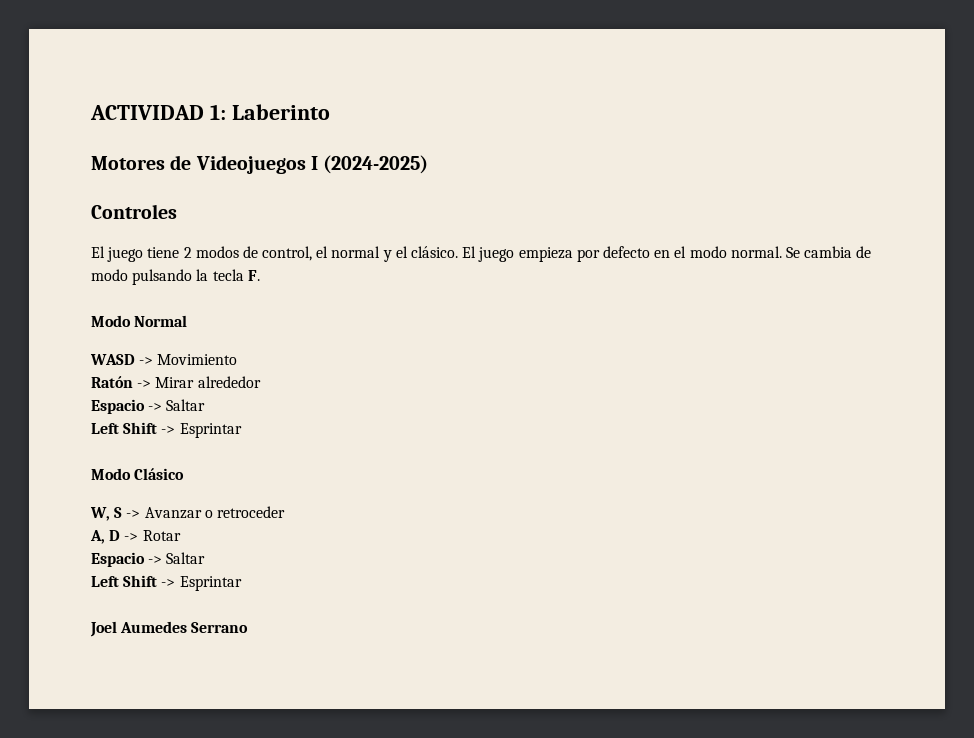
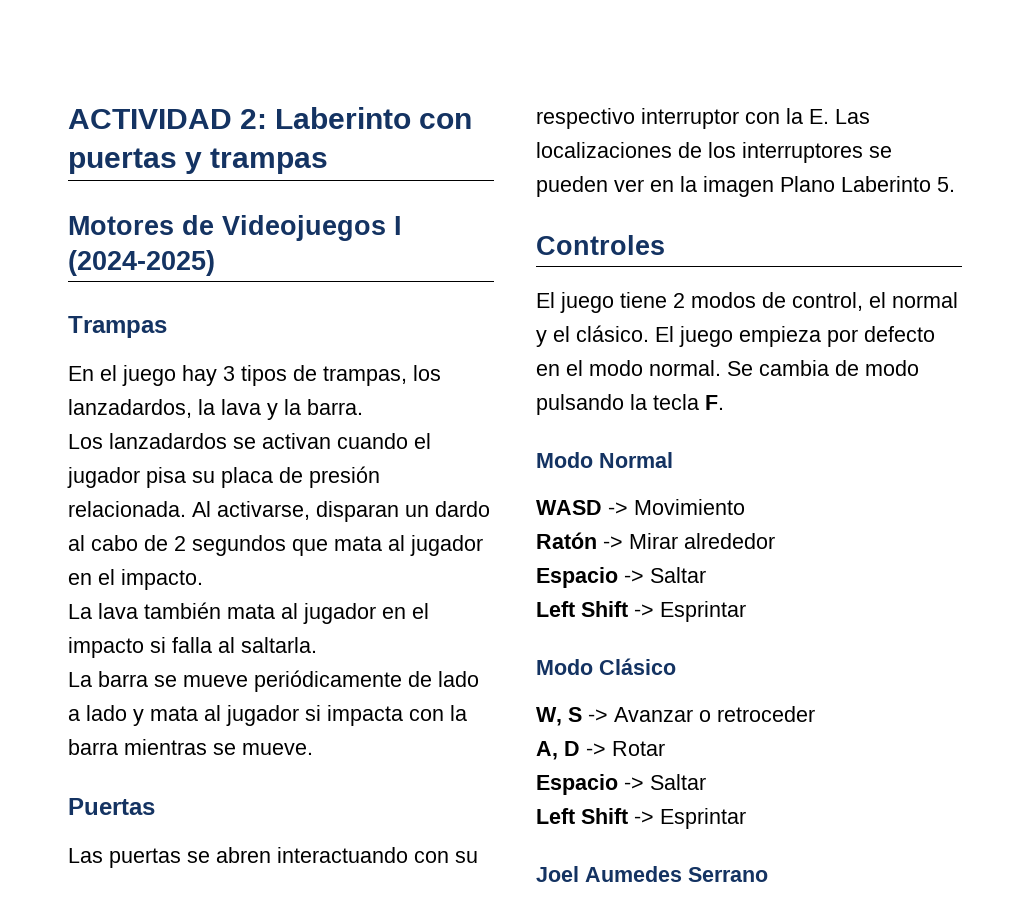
[209,104,330,120] 1: Laberinto -> [240,107,473,129] [68,148,329,174] 2: Laberinto con puertas y trampas
(429, 164) none -> [68,316,167,338] [68,365,441,386] [68,399,363,420] [68,433,431,449] [67,466,380,488] [68,501,490,522] [68,535,483,556] [68,569,203,590] [68,602,429,624] [68,637,317,658] [68,670,479,692] [68,705,467,726] [68,739,313,755] [68,798,155,815] [68,847,478,868] [536,108,870,129] [536,142,892,163] [536,176,955,197] // Trampas // En el juego hay 3 tipos de trampas, los lanzadardos, la lava y la barra. // Los lanzadardos se activan cuando el jugador pisa su placa de presión relacionada. Al activarse, disparan un dardo al cabo de 2 segundos que mata al jugador en el impacto. // La lava también mata al jugador en el impacto si falla al saltarla. // La barra se mueve periódicamente de lado a lado y mata al jugador si impacta con la barra mientras se mueve. // Puertas // Las puertas se abren interactuando con su respectivo interruptor con la E. Las localizaciones de los interruptores se pueden ver en la imagen Plano Laberinto 5.

